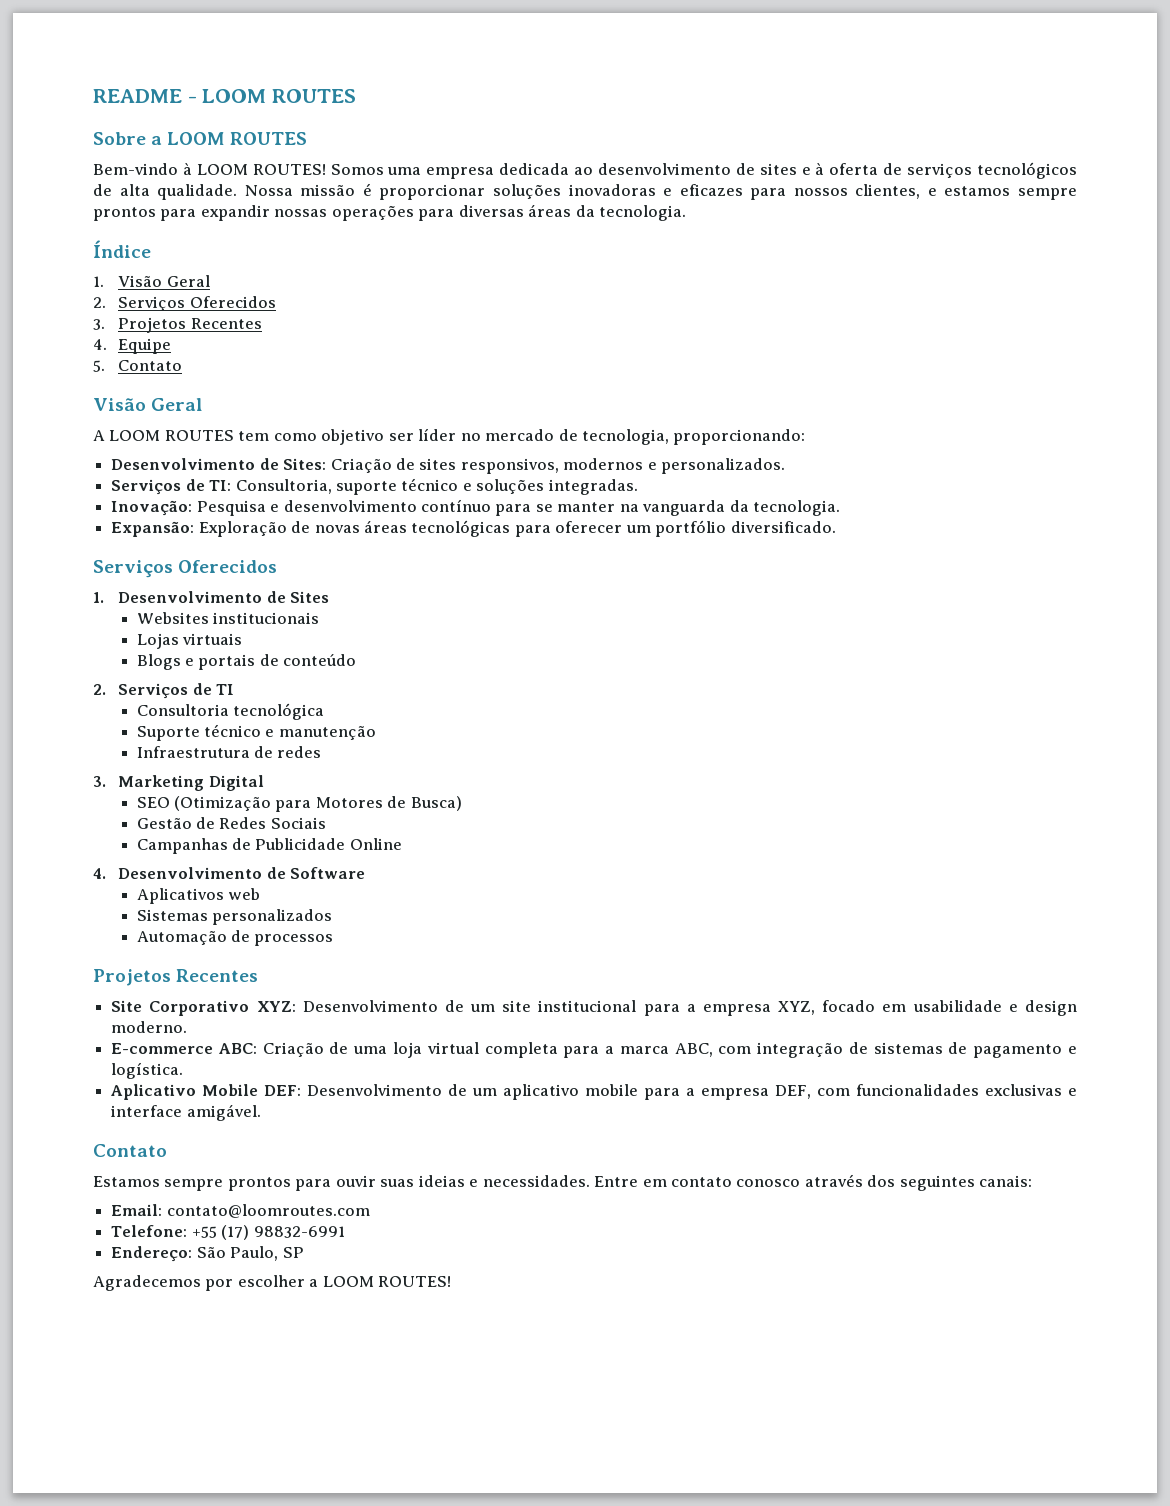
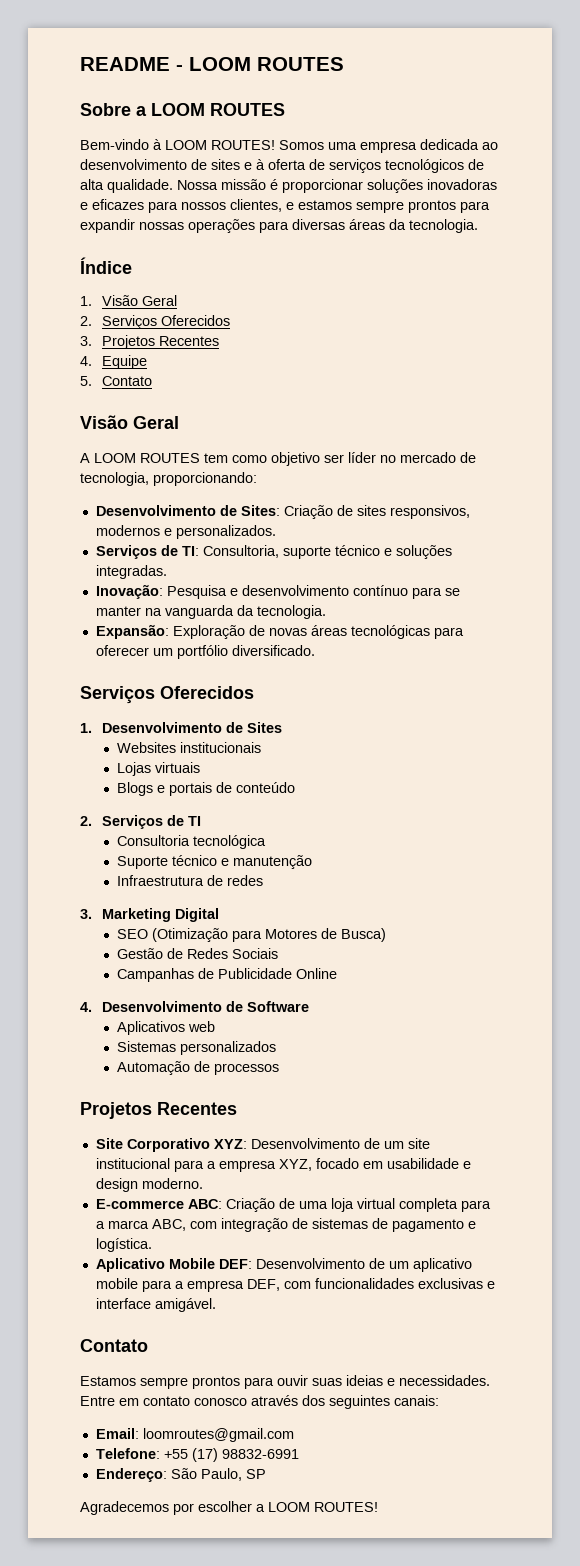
[166,1204,370,1218] contato@loomroutes.com -> [142,1428,294,1442] loomroutes@gmail.com

